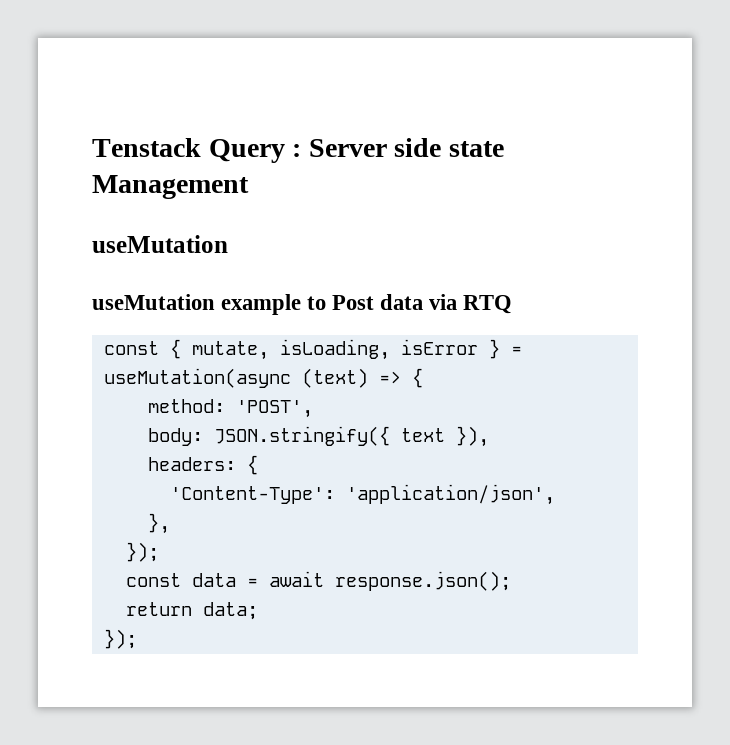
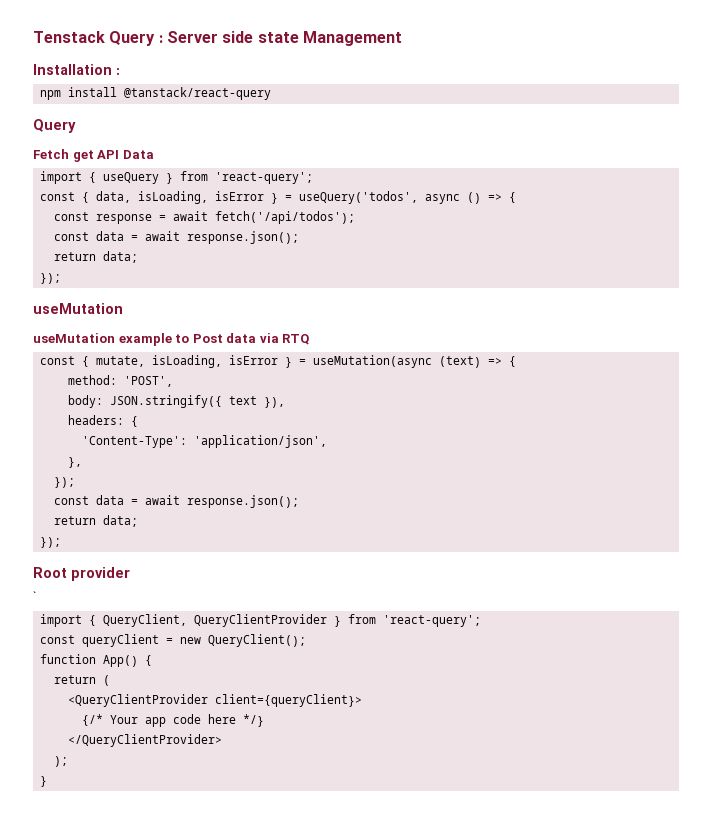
(249, 187) none -> [33,64,120,75] [39,87,271,100] [33,119,76,133] [33,149,154,162] [39,171,313,184] [39,191,516,204] [53,211,355,224] [53,231,299,244] [53,251,138,263] [39,273,61,284] // Installation : // npm install @tanstack/react-query // Query // Fetch get API Data // import { useQuery } from 'react-query'; // const { data, isLoading, isError } = useQuery('todos', async () => { // const response = await fetch('/api/todos'); // const data = await response.json(); // return data; // });
(137, 639) none -> [33,567,130,581] [33,591,37,600] [39,614,481,627] [39,634,306,647] [39,654,152,667] [53,675,110,686] [67,694,362,707] [81,714,264,727] [67,734,222,747] [53,756,68,767] [39,776,47,787] // Root provider // ` // import { QueryClient, QueryClientProvider } from 'react-query'; // const queryClient = new QueryClient(); // function App() { // return ( // <QueryClientProvider client={queryClient}> // {/* Your app code here */} // </QueryClientProvider> // ); // }

